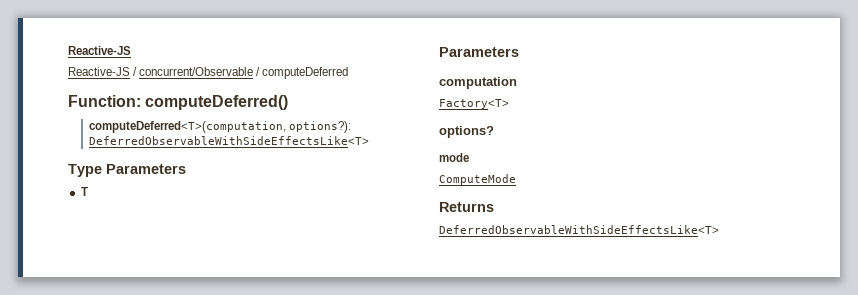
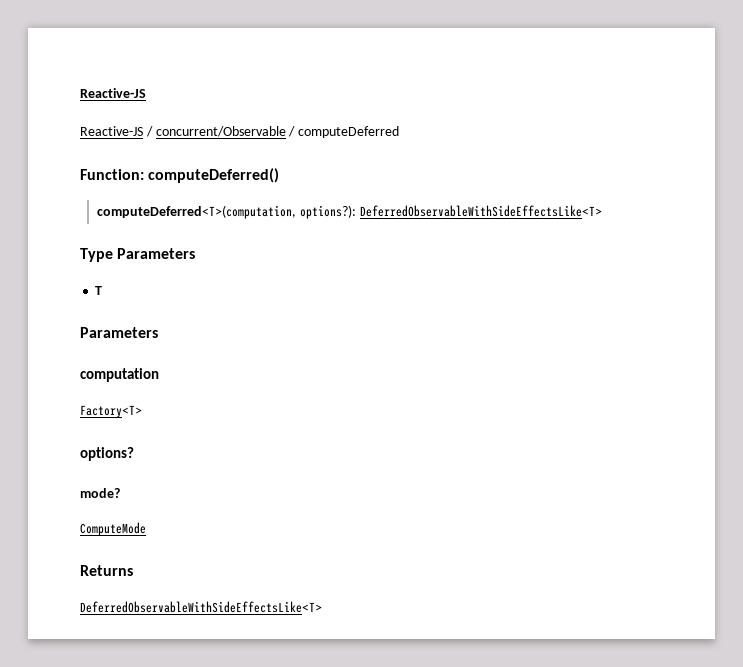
[439,153,469,162] mode -> [80,488,120,498] mode?

